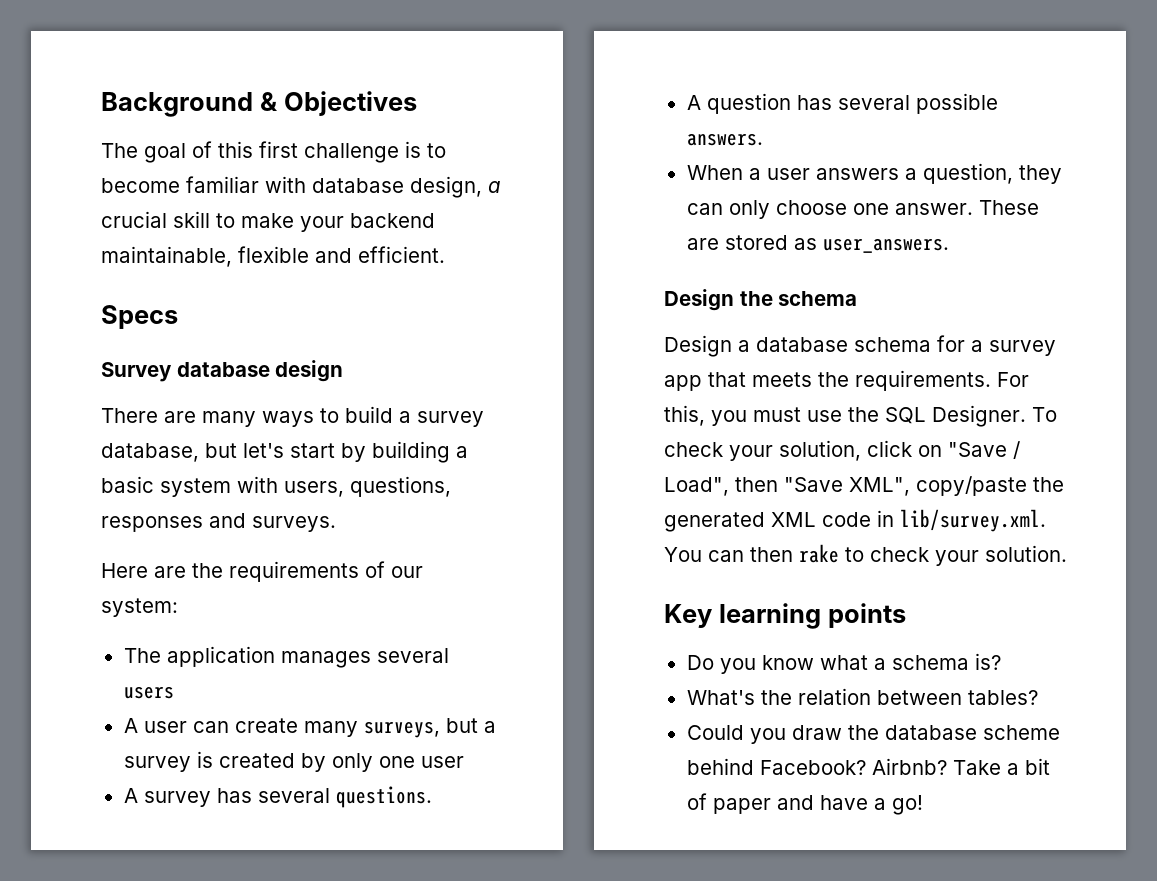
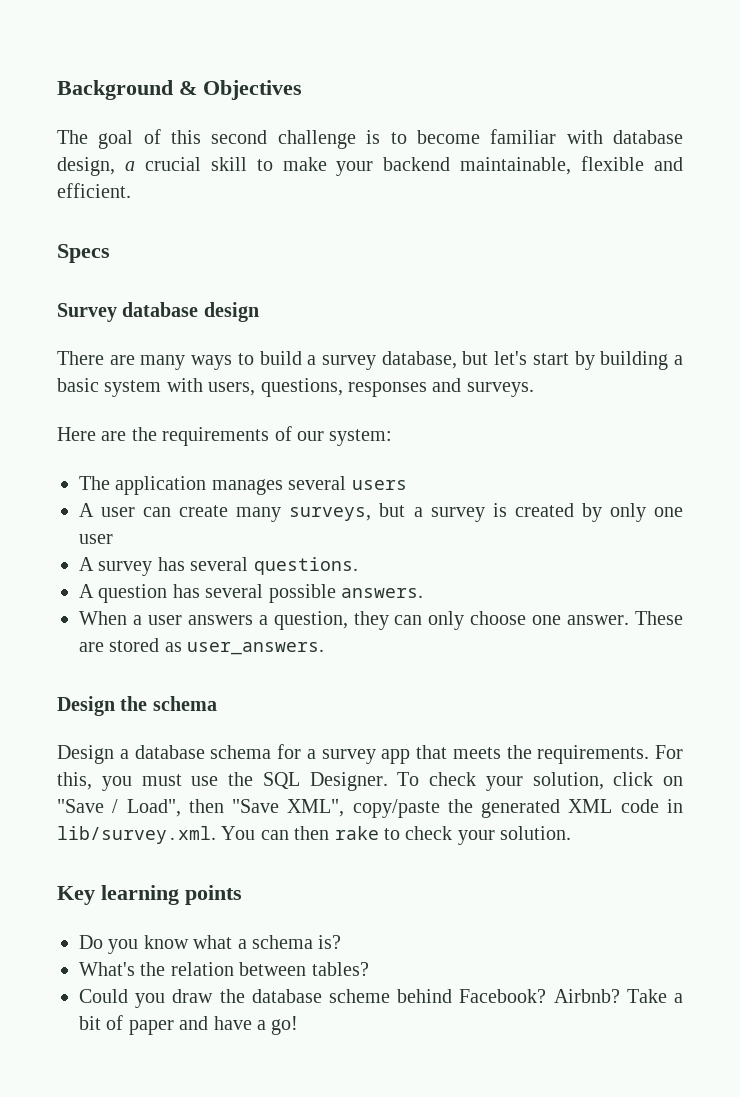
[259,141,298,158] first -> [211,130,268,144] second

